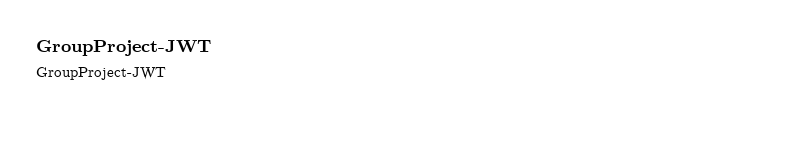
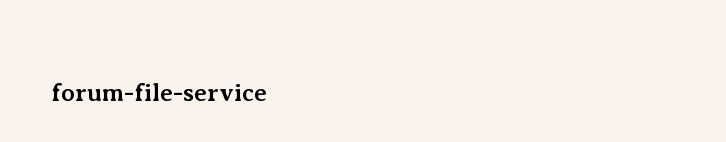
[36,40,211,56] [36,67,166,80] GroupProject-JWT // GroupProject-JWT -> [51,83,267,101] forum-file-service

